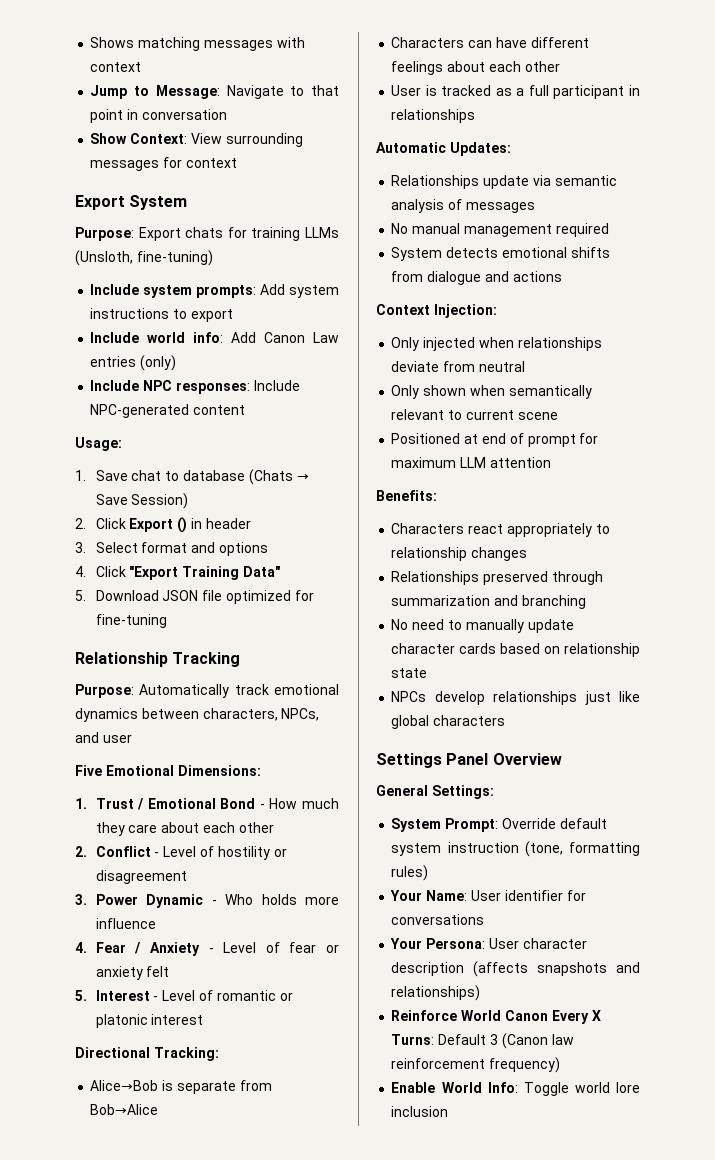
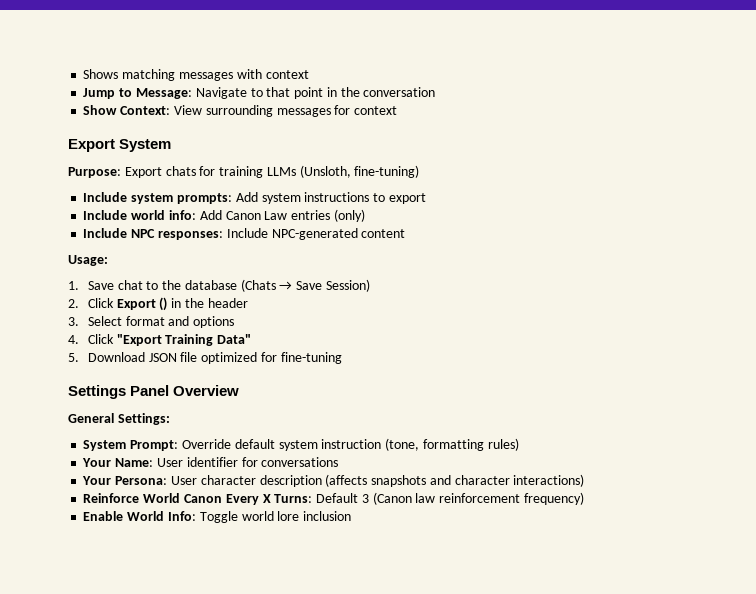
(139, 114) none -> [340,87,360,97] the
(180, 476) none -> [162,280,182,290] the
(202, 523) none -> [184,298,204,308] the
[75,652,241,667] [75,684,339,698] [75,708,320,722] [75,732,132,743] [75,765,261,776] [75,798,339,810] [95,822,274,836] [75,846,287,860] [95,870,187,884] [75,894,339,908] [95,918,156,929] [75,942,339,956] [95,966,170,980] [75,990,293,1001] [95,1014,204,1028] [75,1047,219,1061] [90,1080,272,1094] [90,1104,159,1115] [391,37,589,48] [391,61,560,75] [391,85,640,99] [391,109,476,123] [376,142,511,156] [391,175,617,189] [391,199,535,213] [391,223,609,237] [391,247,610,261] [391,271,562,285] [376,304,497,318] [391,337,602,351] [391,361,525,372] [391,385,592,399] [391,409,558,420] [391,433,599,447] [391,457,551,468] [376,490,437,501] [391,523,610,537] [391,547,528,561] [391,571,603,585] [391,595,586,609] [391,619,574,633] [391,643,640,657] [391,668,428,678] [391,691,640,705] [391,715,506,729] // Relationship Tracking // Purpose: Automatically track emotional dynamics between characters, NPCs, and user // Five Emotional Dimensions: // 1. Trust / Emotional Bond - How much they care about each other // 2. Conflict - Level of hostility or disagreement // 3. Power Dynamic - Who holds more influence // 4. Fear / Anxiety - Level of fear or anxiety felt // 5. Interest - Level of romantic or platonic interest // Directional Tracking: // Alice→Bob is separate from Bob→Alice // Characters can have different feelings about each other // User is tracked as a full participant in relationships // Automatic Updates: // Relationships update via semantic analysis of messages // No manual management required // System detects emotional shifts from dialogue and actions // Context Injection: // Only injected when relationships deviate from neutral // Only shown when semantically relevant to current scene // Positioned at end of prompt for maximum LLM attention // Benefits: // Characters react appropriately to relationship changes // Relationships preserved through summarization and branching // No need to manually update character cards based on relationship state // NPCs develop relationships just like global characters -> (342, 358) none
[391,985,481,1001] relationships) -> [454,474,585,487] character interactions)

